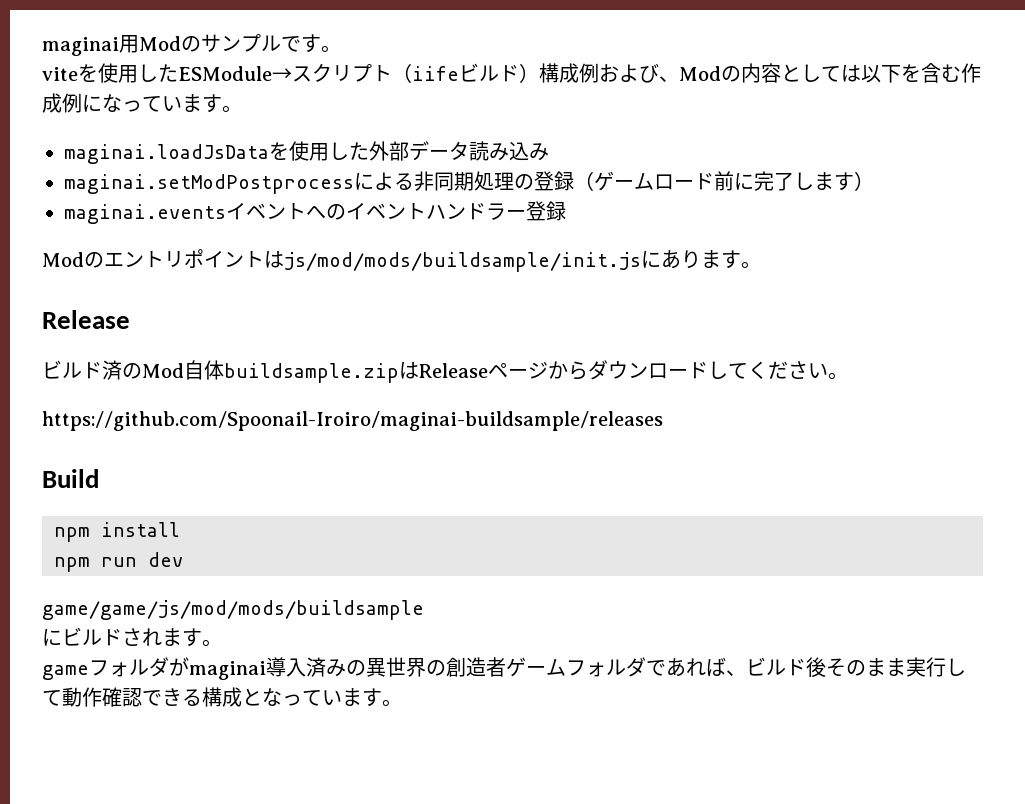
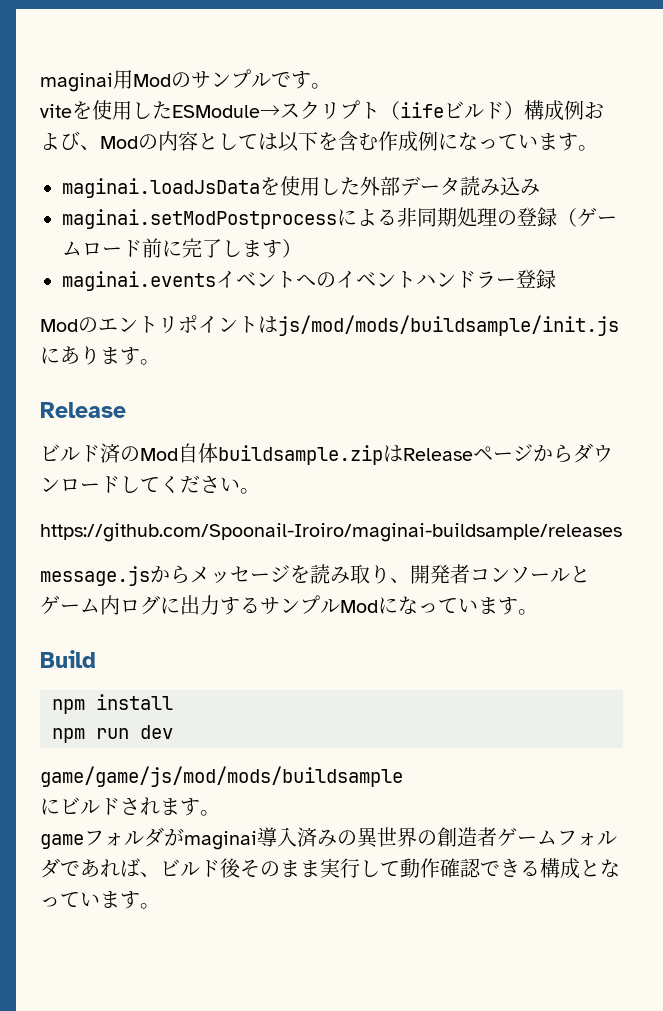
(663, 421) none -> [40,564,590,586] [40,595,538,615] // message.jsからメッセージを読み取り、開発者コンソールとゲーム内ログに出力するサンプルModになっています。

